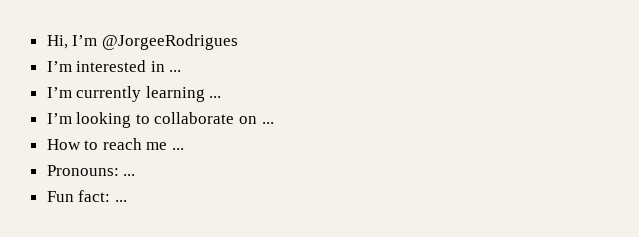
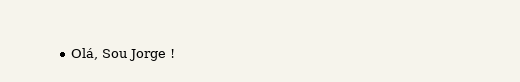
[46,34,238,50] [46,60,182,72] [46,86,222,102] [46,112,274,128] [46,138,185,150] [46,165,136,176] [46,190,127,202] Hi, I’m @JorgeeRodrigues // I’m interested in ... // I’m currently learning ... // I’m looking to collaborate on ... // How to reach me ... // Pronouns: ... // Fun fact: ... -> [71,48,176,61] Olá, Sou Jorge !

